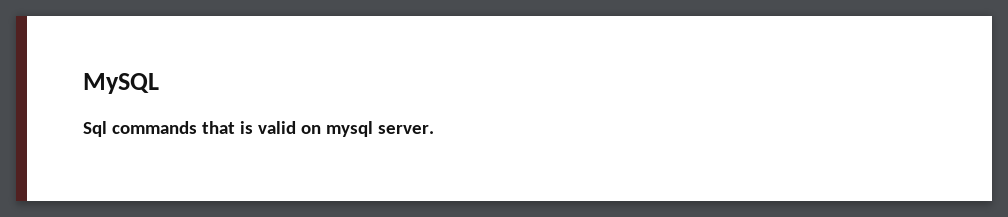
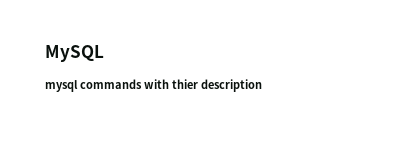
[83,121,434,137] Sql commands that is valid on mysql server. -> [45,79,262,92] mysql commands with thier description

